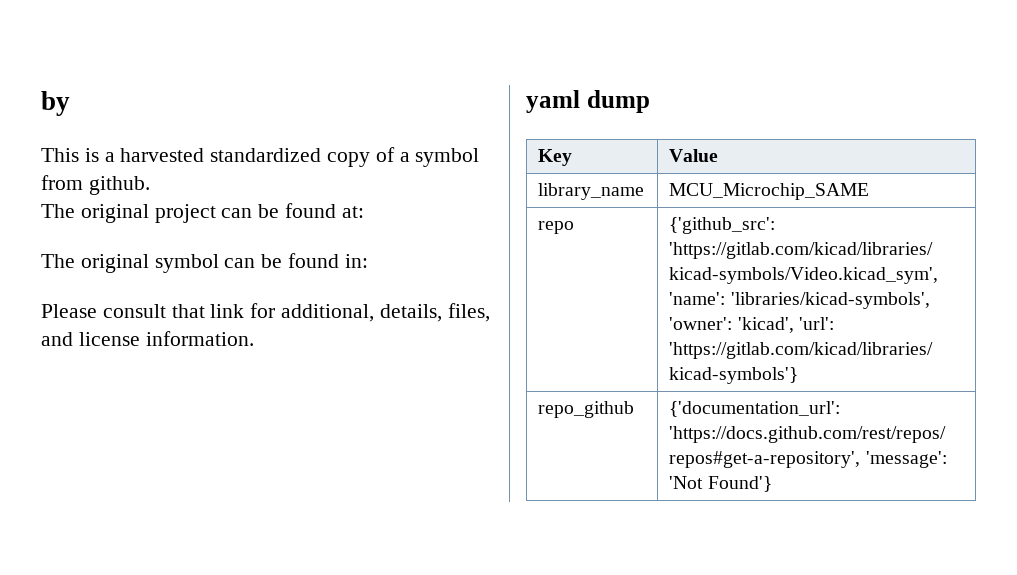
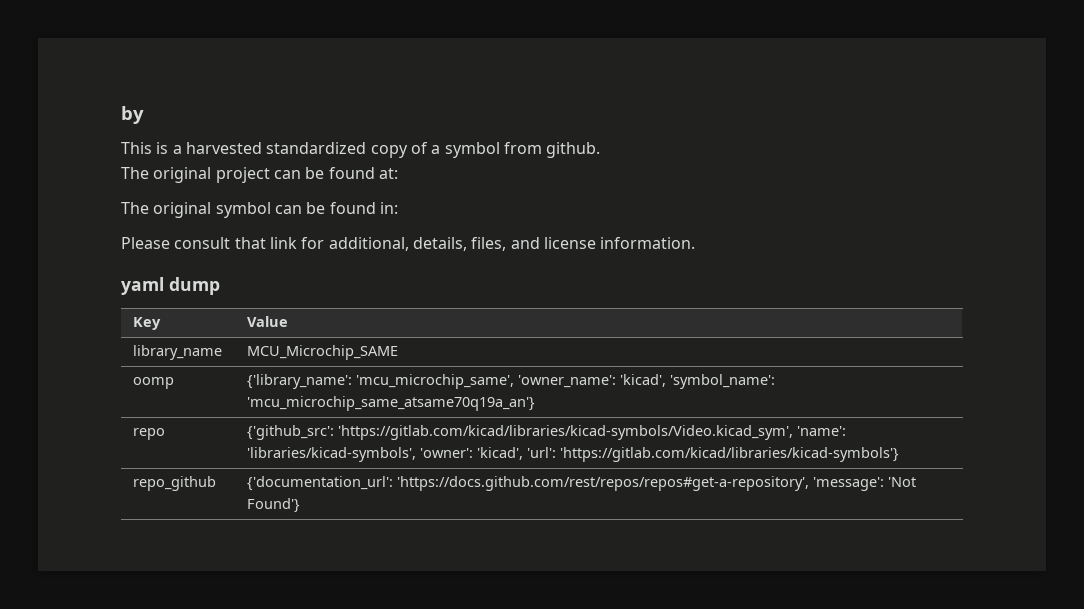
(870, 191) none -> [133,377,175,389] [247,374,776,389] [247,396,536,411] // oomp | {'library_name': 'mcu_microchip_same', 'owner_name': 'kicad', 'symbol_name': 'mcu_microchip_same_atsame70q19a_an'}

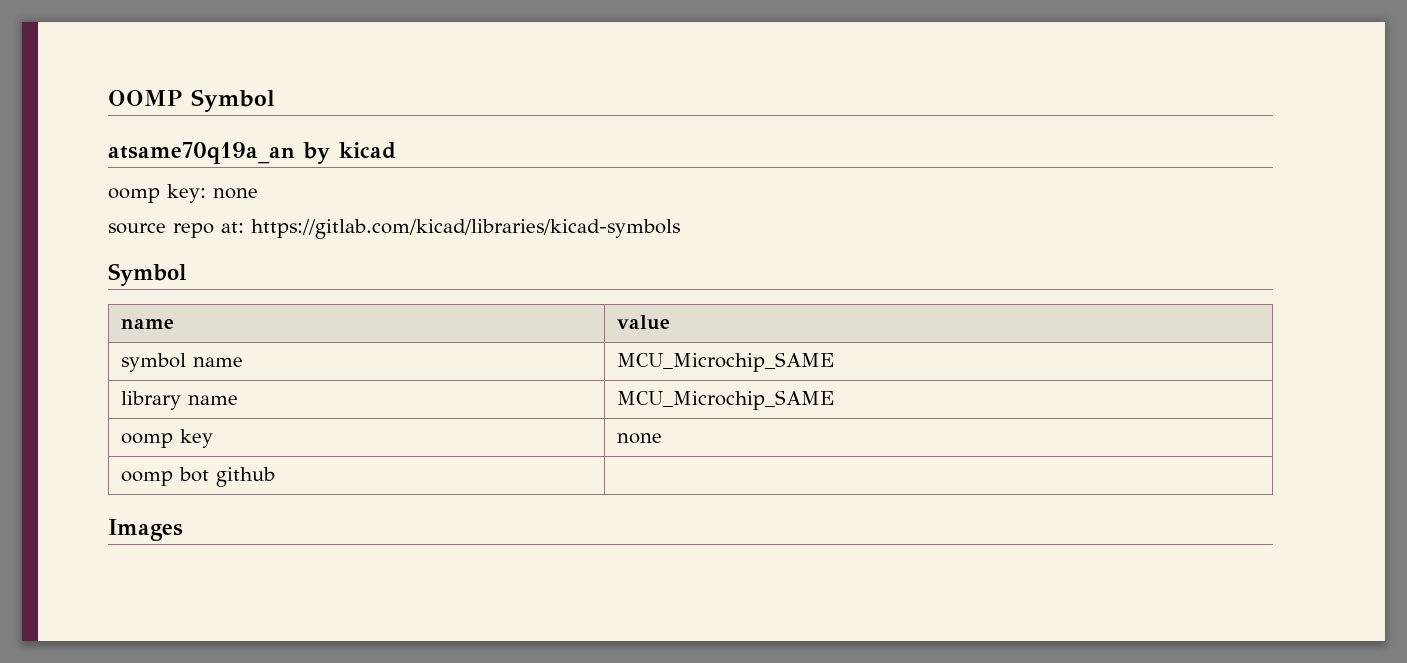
[121,106,144,124] [121,142,601,158] [121,167,398,183] [121,202,398,218] [121,237,696,251] [121,277,220,295] [133,317,162,330] [247,316,289,327] [133,345,223,360] [247,345,399,360] [133,377,175,389] [247,374,776,389] [247,396,536,411] [133,428,166,440] [247,425,847,440] [247,447,900,462] [133,476,217,491] [247,476,917,491] [247,498,301,513] by // This is a harvested standardized copy of a symbol from github. // The original project can be found at: // The original symbol can be found in: // Please consult that link for additional, details, files, and license information. // yaml dump // Key | Value // library_name | MCU_Microchip_SAME // oomp | {'library_name': 'mcu_microchip_same', 'owner_name': 'kicad', 'symbol_name': 'mcu_microchip_same_atsame70q19a_an'} // repo | {'github_src': 'https://gitlab.com/kicad/libraries/kicad-symbols/Video.kicad_sym', 'name': 'libraries/kicad-symbols', 'owner': 'kicad', 'url': 'https://gitlab.com/kicad/libraries/kicad-symbols'} // repo_github | {'documentation_url': 'https://docs.github.com/rest/repos/repos#get-a-repository', 'message': 'Not Found'} -> [108,89,275,112] [108,142,396,164] [108,184,258,203] [108,219,680,239] [108,263,186,286] [120,319,174,329] [616,315,670,330] [120,353,243,372] [616,352,834,372] [120,391,238,410] [616,390,834,410] [120,429,213,448] [616,433,662,444] [120,467,275,487] [108,519,183,541] OOMP Symbol // atsame70q19a_an by kicad // oomp key: none // source repo at: https://gitlab.com/kicad/libraries/kicad-symbols // Symbol // name | value // symbol name | MCU_Microchip_SAME // library name | MCU_Microchip_SAME // oomp key | none // oomp bot github | // Images

